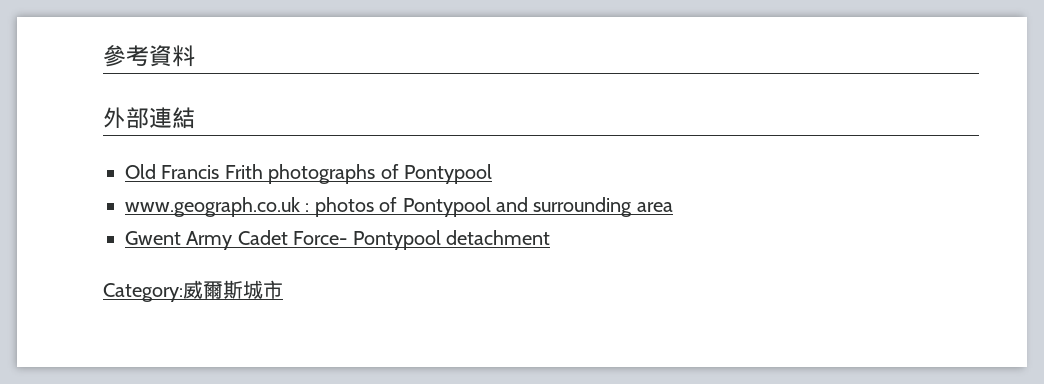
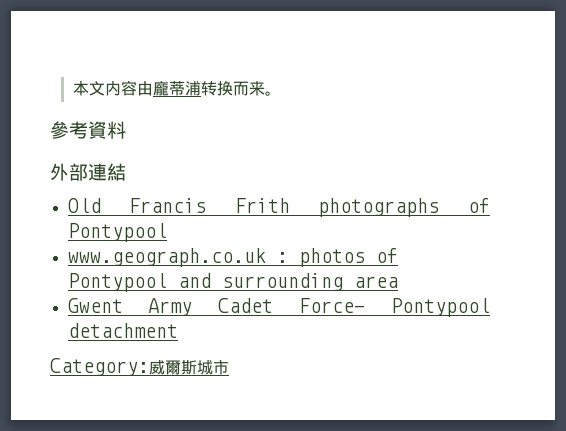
(103, 56) none -> [72,80,281,96] 本文内容由龐蒂浦转换而来。 //

